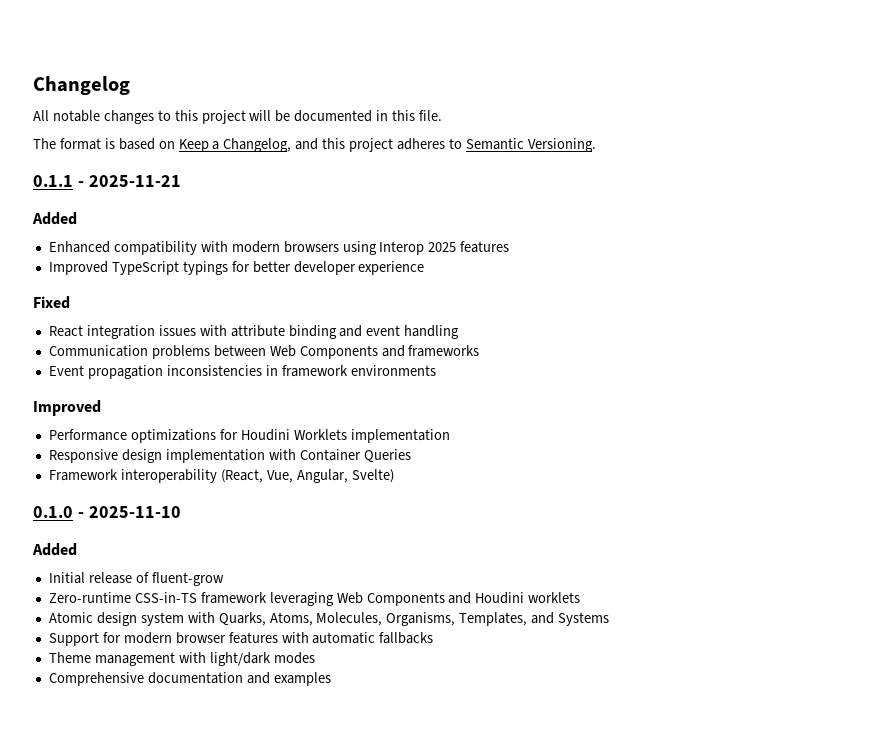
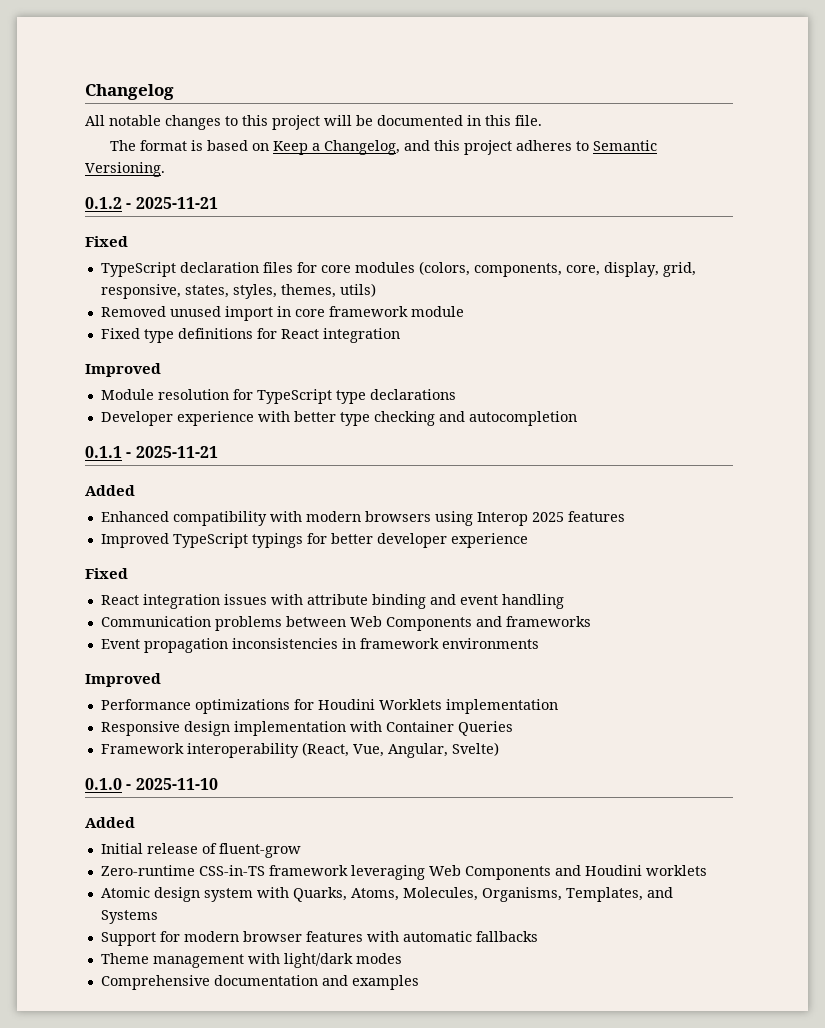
(596, 145) none -> [85,197,218,209] [85,236,128,247] [100,261,696,277] [100,283,376,299] [100,306,464,321] [100,328,400,343] [85,363,161,377] [100,389,456,404] [100,411,577,426] // 0.1.2 - 2025-11-21 // Fixed // TypeScript declaration files for core modules (colors, components, core, display, grid, responsive, states, styles, themes, utils) // Removed unused import in core framework module // Fixed type definitions for React integration // Improved // Module resolution for TypeScript type declarations // Developer experience with better type checking and autocompletion

